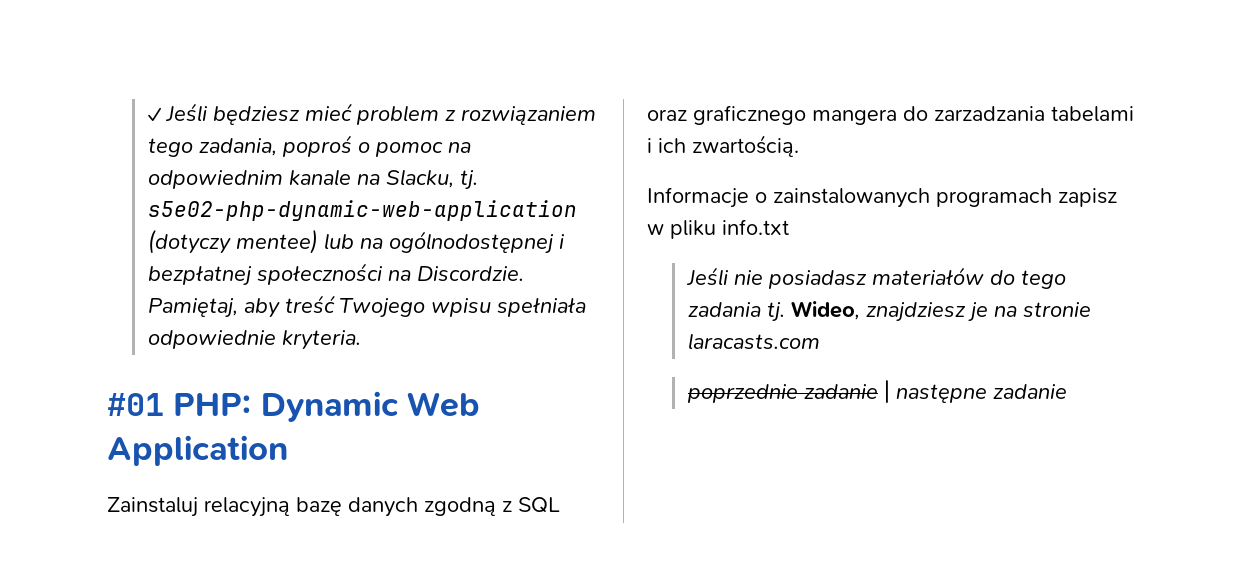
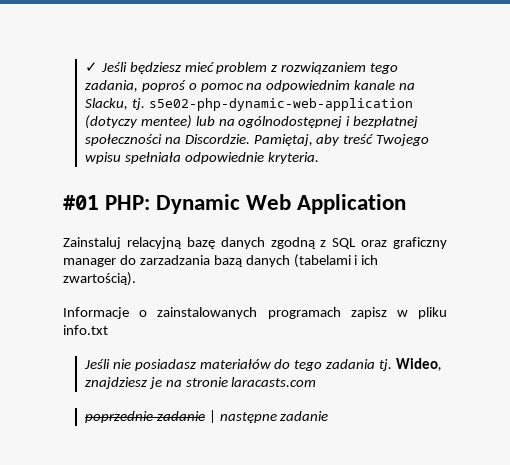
[693,105,1134,125] graficznego mangera do zarzadzania tabelami -> [393,237,447,249] [63,254,351,268] graficzny manager do zarzadzania bazą danych (tabelami
[692,135,799,157] zwartością. -> [63,272,136,286] zwartością).

